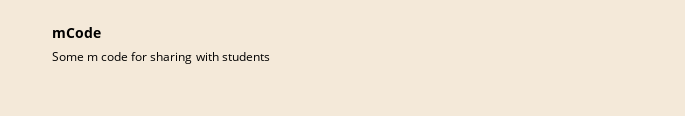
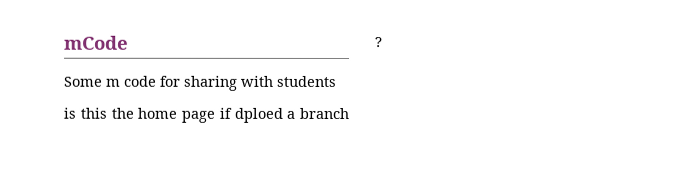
(270, 56) none -> [63,107,349,123] [375,37,383,48] // is this the home page if dploed a branch ?

